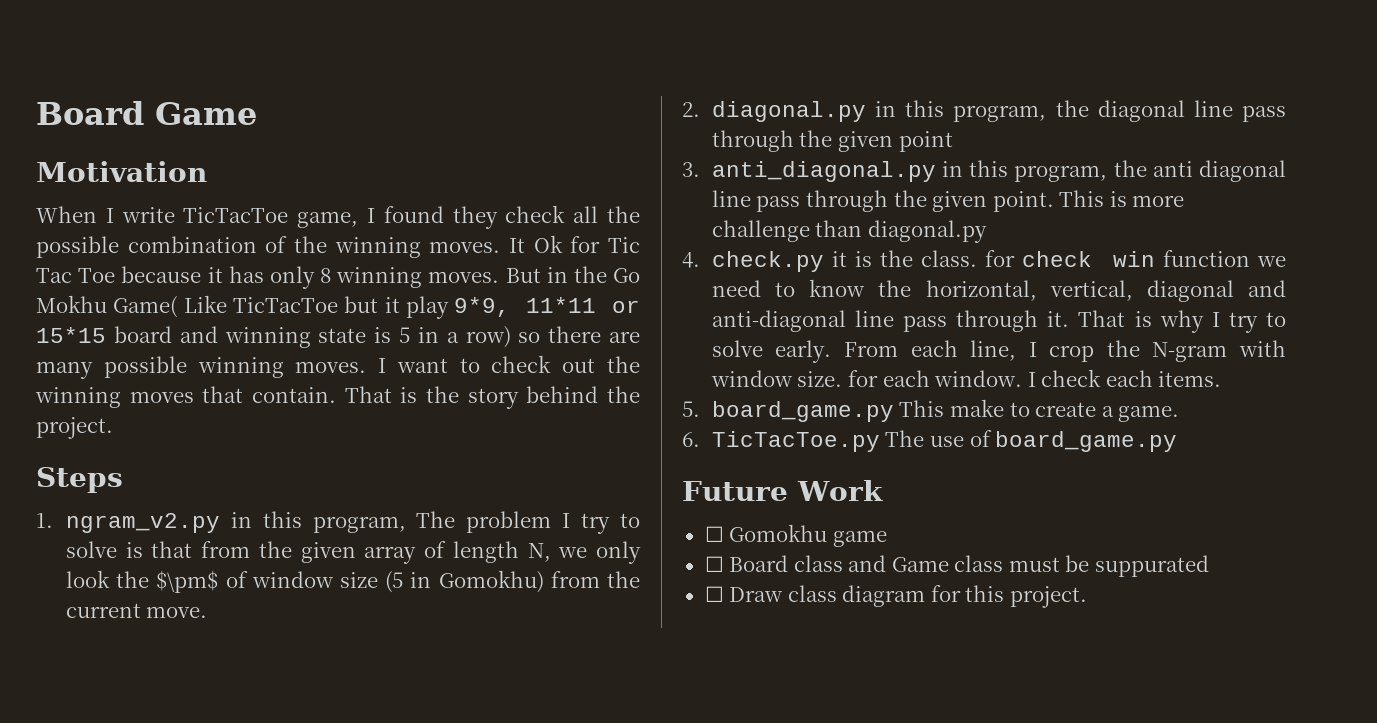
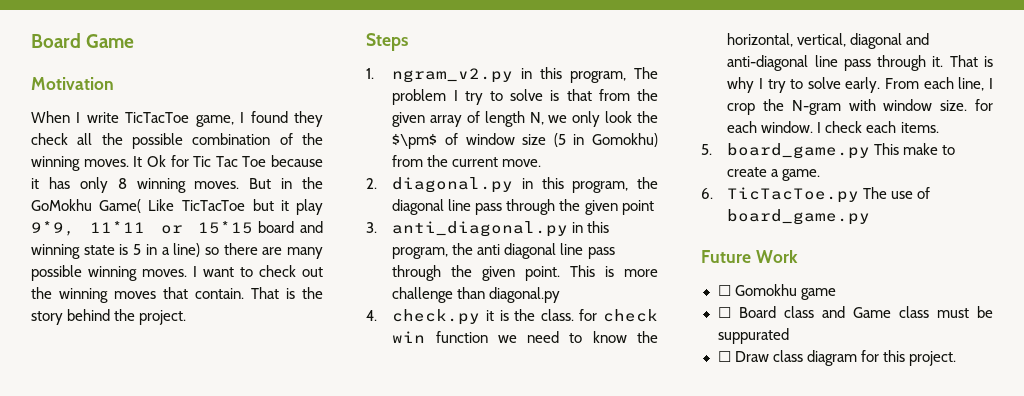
[613,268,640,283] [36,295,107,313] Go Mokhu -> [31,199,92,211] GoMokhu
[465,326,511,348] row) -> [173,243,201,257] line)

